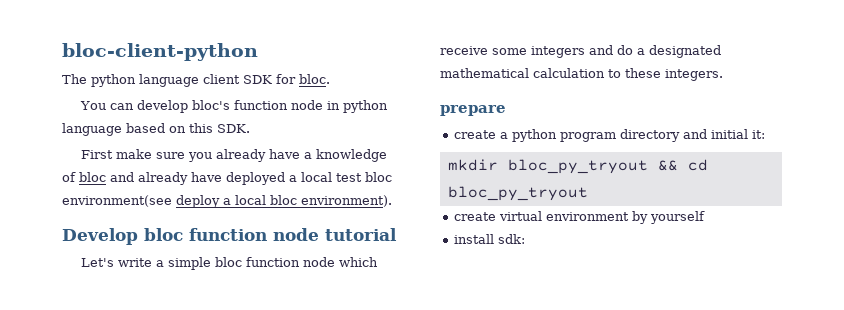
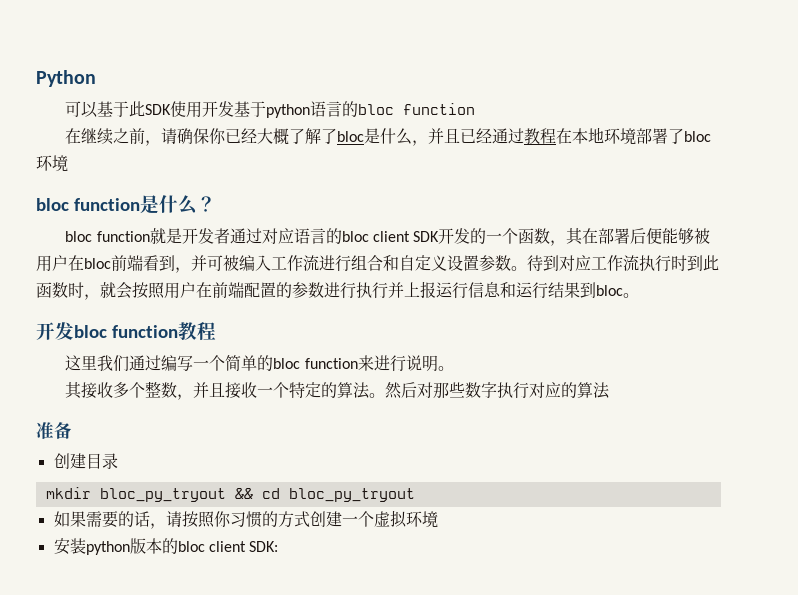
[62,43,258,61] [62,74,330,87] [80,100,389,113] [62,123,250,136] [81,149,388,162] [62,172,392,185] [62,195,392,208] [62,228,397,245] [81,257,379,270] [440,45,721,58] [440,68,723,81] [440,105,506,116] [454,129,766,142] bloc-client-python // The python language client SDK for bloc. // You can develop bloc's function node in python language based on this SDK. // First make sure you already have a knowledge of bloc and already have deployed a local test bloc environment(see deploy a local bloc environment). // Develop bloc function node tutorial // Let's write a simple bloc function node which receive some integers and do a designated mathematical calculation to these integers. // prepare // create a python program directory and initial it: -> [36,70,96,87] [65,101,476,118] [65,127,712,146] [36,155,68,172] [36,195,216,214] [65,228,711,246] [36,255,719,273] [36,281,639,300] [36,322,216,341] [65,355,454,372] [65,381,611,400] [36,422,72,439] [53,453,118,469] Python // 可以基于此SDK使用开发基于python语言的bloc function // 在继续之前，请确保你已经大概了解了bloc是什么，并且已经通过教程在本地环境部署了bloc环境 // bloc function是什么？ // bloc function就是开发者通过对应语言的bloc client SDK开发的一个函数，其在部署后便能够被用户在bloc前端看到，并可被编入工作流进行组合和自定义设置参数。待到对应工作流执行时到此函数时，就会按照用户在前端配置的参数进行执行并上报运行信息和运行结果到bloc。 // 开发bloc function教程 // 这里我们通过编写一个简单的bloc function来进行说明。 // 其接收多个整数，并且接收一个特定的算法。然后对那些数字执行对应的算法 // 准备 // 创建目录
[454,211,706,224] [454,234,526,244] create virtual environment by yourself // install sdk: -> [53,510,438,529] [53,538,279,555] 如果需要的话，请按照你习惯的方式创建一个虚拟环境 // 安装python版本的bloc client SDK:

